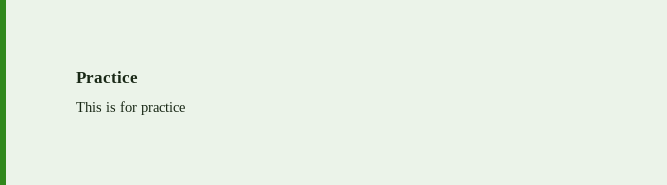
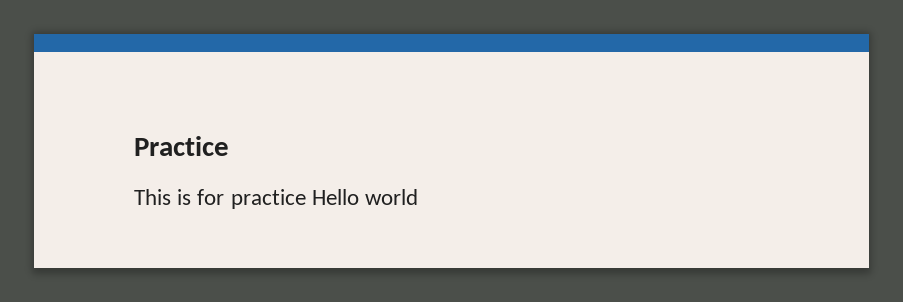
(185, 108) none -> [311,189,419,205] Hello world

